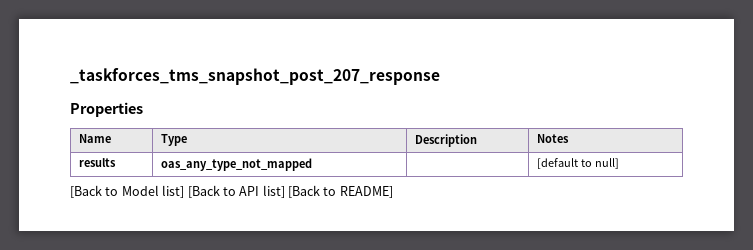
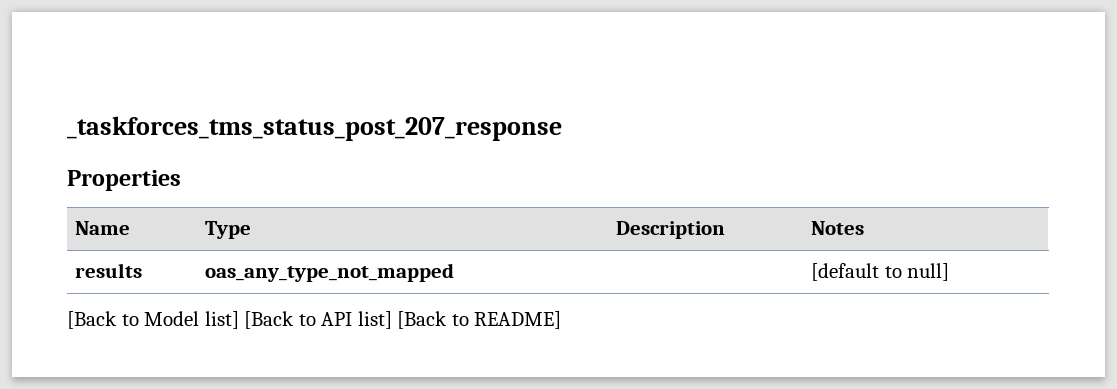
[70,68,440,85] _taskforces_tms_snapshot_post_207_response -> [67,116,562,141] _taskforces_tms_status_post_207_response

